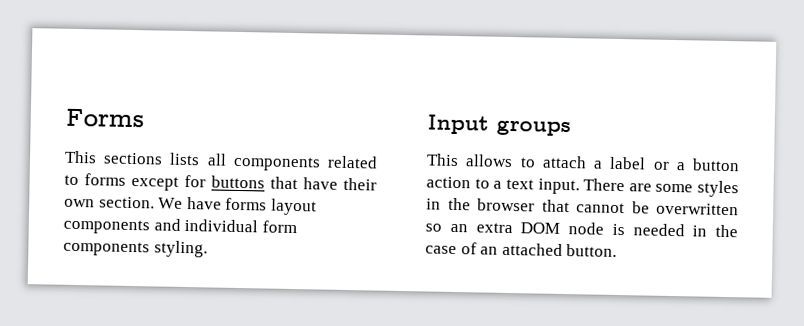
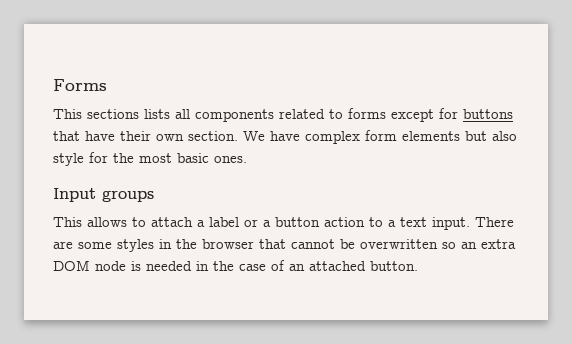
[225,197,317,216] [63,218,297,235] [63,240,208,258] forms layout components and individual form components styling. -> [305,130,517,144] [53,152,247,166] complex form elements but also style for the most basic ones.

